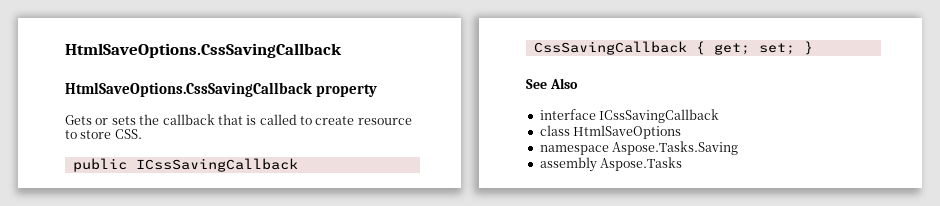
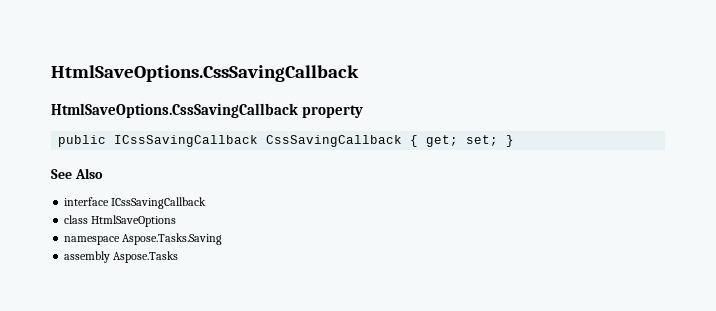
[65,114,412,125] [65,129,142,139] // Gets or sets the callback that is called to create resource to store CSS. -> (364, 111) none

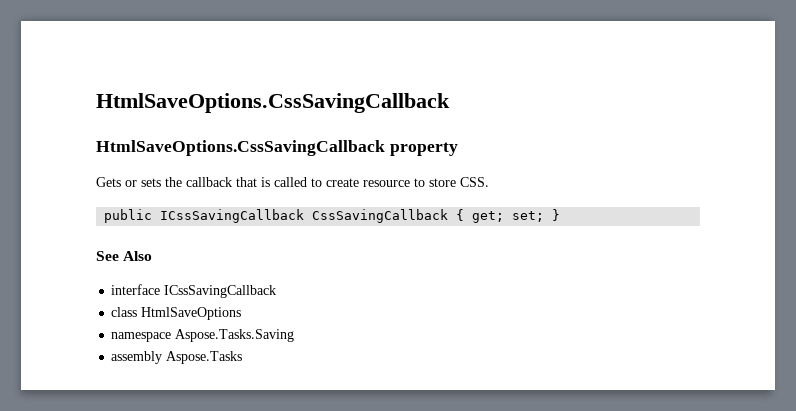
(364, 111) none -> [96,177,489,187] // Gets or sets the callback that is called to create resource to store CSS.

